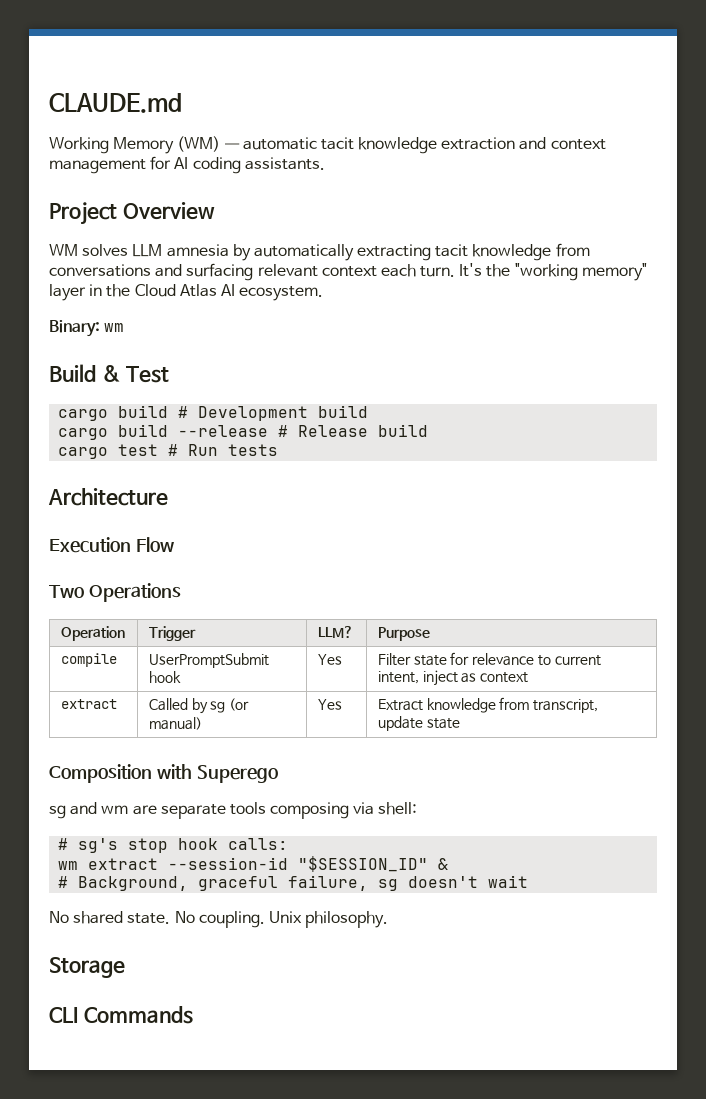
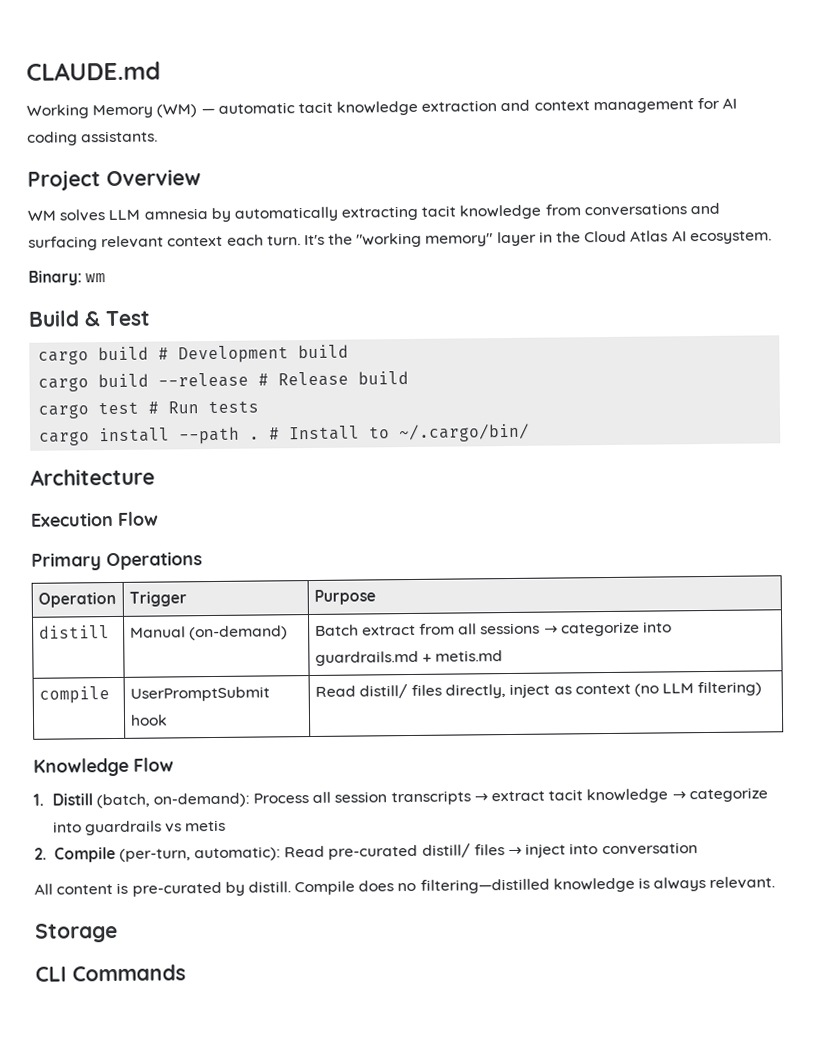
(279, 450) none -> [39,423,531,446] // cargo install --path . # Install to ~/.cargo/bin/
[49,585,84,598] Two -> [31,552,102,571] Primary
[317,626,353,638] [377,627,430,641] [60,653,117,667] [148,653,269,668] [148,671,181,683] [317,654,342,665] [377,652,601,666] [377,670,529,686] [60,699,117,709] [148,698,250,714] [148,717,202,730] [317,699,342,710] [377,697,599,713] [377,716,460,731] [49,764,278,783] [49,802,418,819] [58,838,289,853] [58,856,449,872] [58,875,529,891] [49,911,389,928] LLM? | Purpose // compile | UserPromptSubmit hook | Yes | Filter state for relevance to current intent, inject as context // extract | Called by sg (or manual) | Yes | Extract knowledge from transcript, update state // Composition with Superego // sg and wm are separate tools composing via shell: // # sg's stop hook calls: // wm extract --session-id "$SESSION_ID" & // # Background, graceful failure, sg doesn't wait // No shared state. No coupling. Unix philosophy. -> [313,589,376,605] [38,625,110,639] [129,625,288,641] [314,621,672,637] [314,650,504,666] [38,686,110,704] [129,686,270,702] [129,714,168,726] [314,681,763,699] [33,757,174,777] [33,787,768,809] [52,819,227,836] [34,842,698,863] [34,876,776,897] Purpose // distill | Manual (on-demand) | Batch extract from all sessions → categorize into guardrails.md + metis.md // compile | UserPromptSubmit hook | Read distill/ files directly, inject as context (no LLM filtering) // Knowledge Flow // 1. Distill (batch, on-demand): Process all session transcripts → extract tacit knowledge → categorize into guardrails vs metis // 2. Compile (per-turn, automatic): Read pre-curated distill/ files → inject into conversation // All content is pre-curated by distill. Compile does no filtering—distilled knowledge is always relevant.

